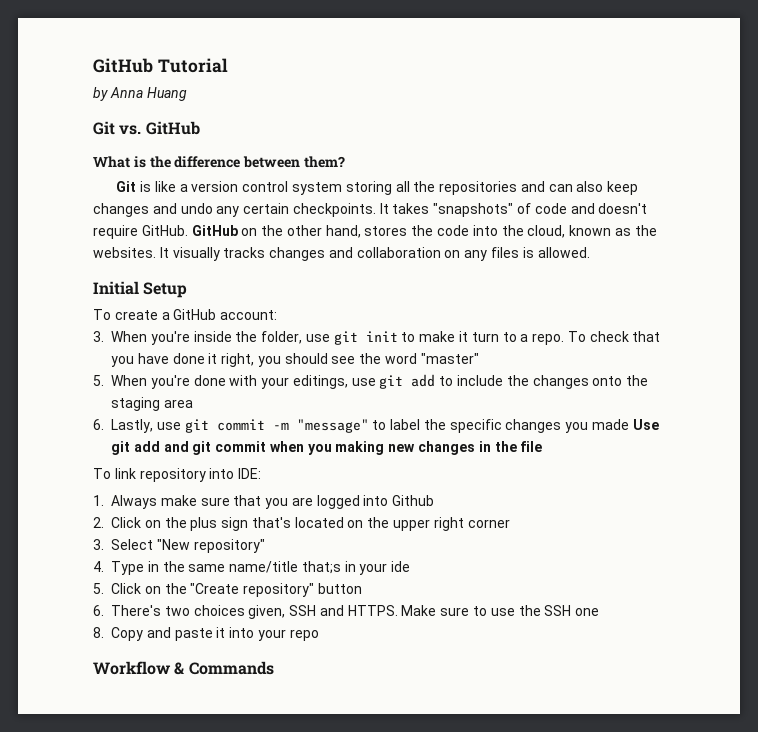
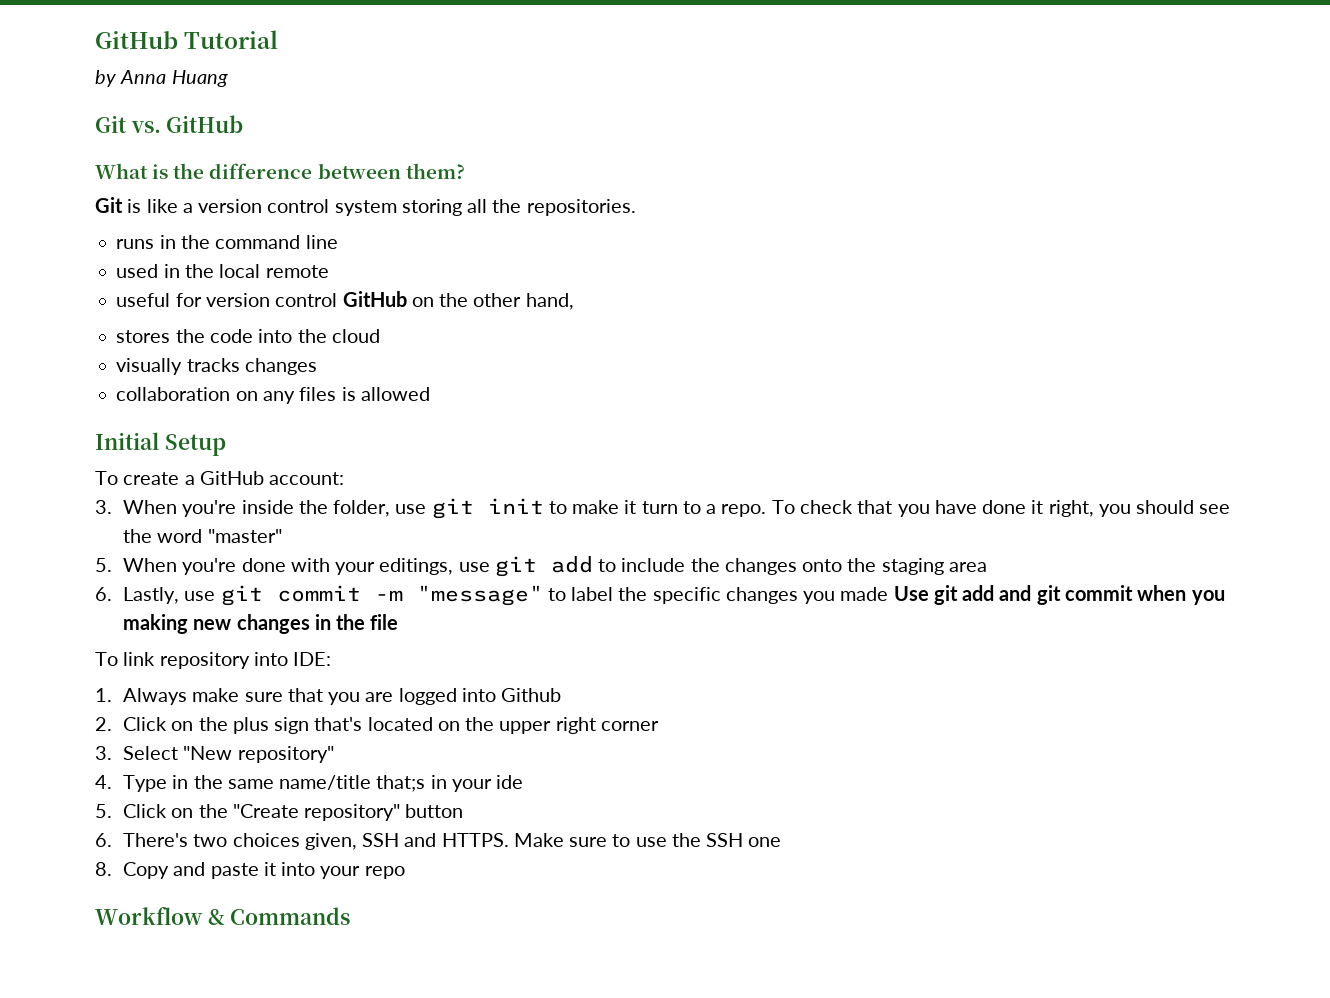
[439,181,639,195] [93,203,648,217] [93,225,188,239] repositories and can also keep changes and undo any certain checkpoints. It takes "snapshots" of code and doesn't require GitHub. -> [526,199,636,216] [116,235,338,249] [116,264,329,278] [116,293,338,307] repositories. // runs in the command line // used in the local remote // useful for version control
(361, 231) none -> (574, 301) //
[527,225,657,238] [93,247,169,258] cloud, known as the websites. It -> [331,329,380,343] cloud //
[328,247,353,258] and -> (317, 366) //
[537,247,590,258] allowed. -> [360,387,430,401] allowed

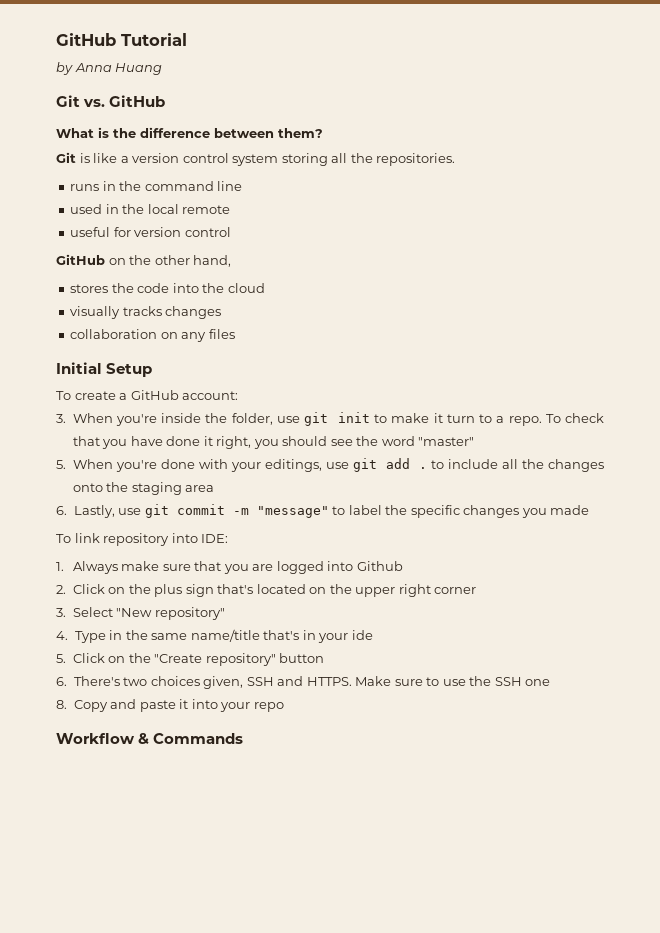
(338, 300) none -> (231, 232) //
[341,387,430,401] is allowed -> (235, 334) none
(593, 564) none -> [418,467,427,469] .
(686, 565) none -> [501,459,518,469] all
[893,585,1225,605] [123,614,399,634] Use git add and git commit when you making new changes in the file -> (590, 510) none
[376,775,426,792] that;s -> [263,630,300,640] that's

